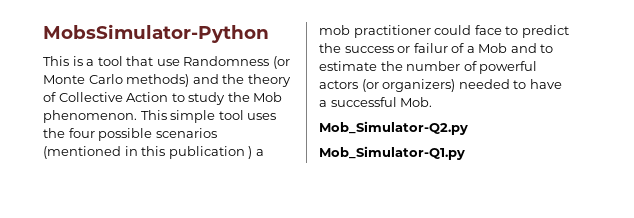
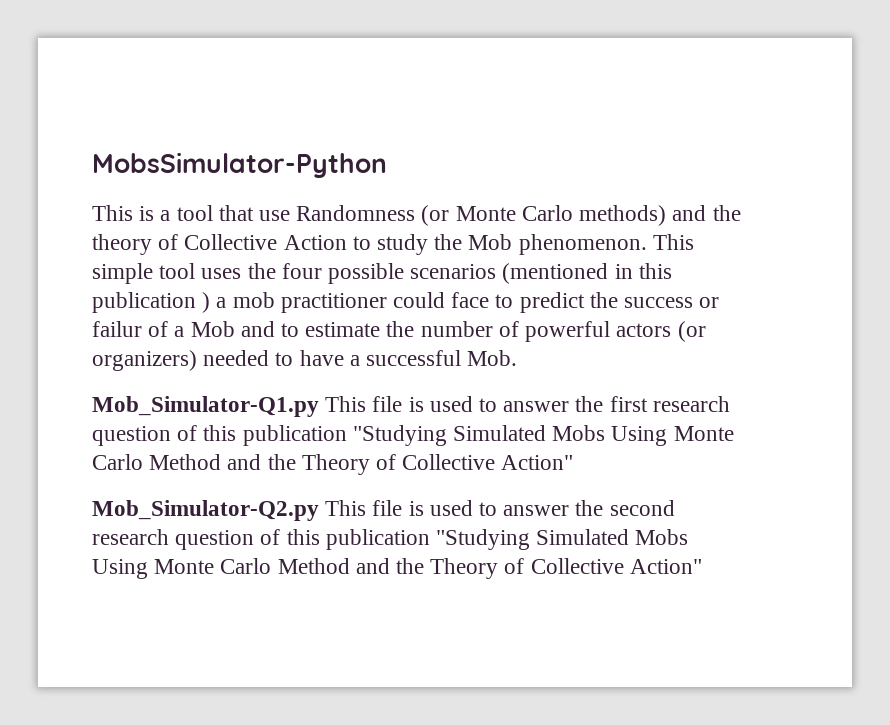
[319,121,468,135] [319,146,465,160] Mob_Simulator-Q2.py // Mob_Simulator-Q1.py -> [92,396,730,417] [92,425,734,446] [92,454,574,475] [92,500,675,521] [92,529,689,550] [92,558,702,579] Mob_Simulator-Q1.py This file is used to answer the first research question of this publication "Studying Simulated Mobs Using Monte Carlo Method and the Theory of Collective Action" // Mob_Simulator-Q2.py This file is used to answer the second research question of this publication "Studying Simulated Mobs Using Monte Carlo Method and the Theory of Collective Action"

